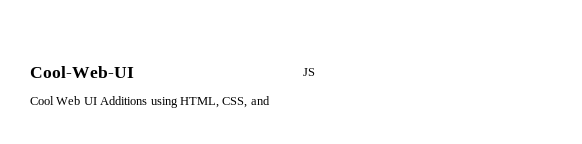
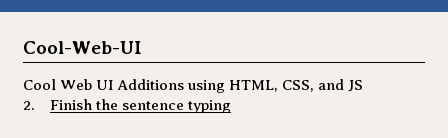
(315, 72) none -> [23,99,232,113] // 2. Finish the sentence typing

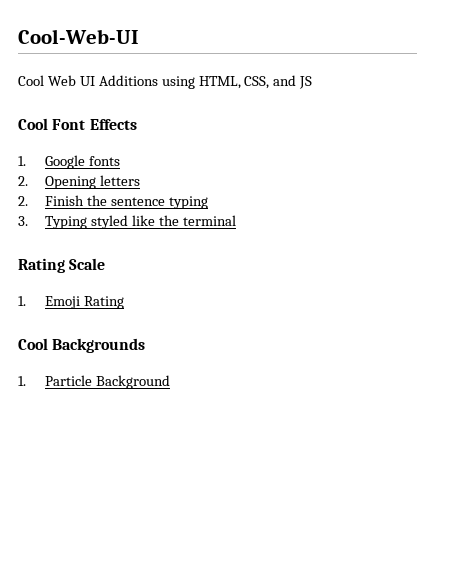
(364, 86) none -> [18,118,137,130] [18,155,121,169] [18,175,141,189] // Cool Font Effects // 1. Google fonts // 2. Opening letters
(232, 106) none -> [18,215,236,229] [18,258,106,273] [18,296,125,309] [18,338,146,353] [18,375,171,389] // 3. Typing styled like the terminal // Rating Scale // 1. Emoji Rating // Cool Backgrounds // 1. Particle Background

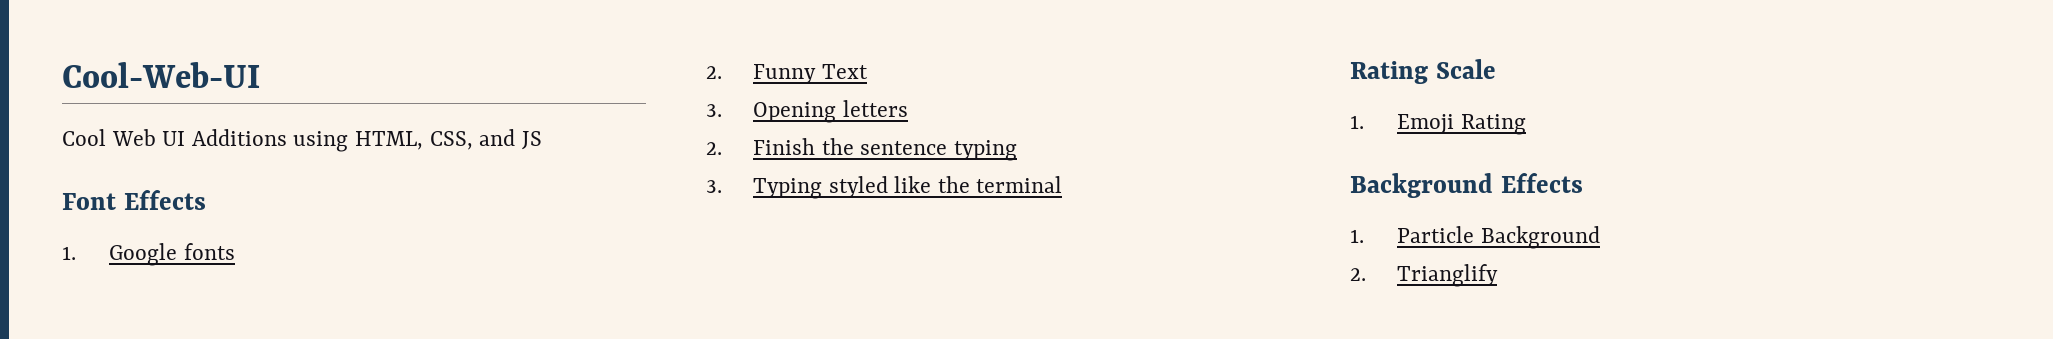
[18,118,48,130] Cool -> (542, 140) none
(28, 181) none -> [752,64,868,84] [706,104,722,117] Funny Text // 3.
[18,338,146,353] Cool Backgrounds -> [1350,173,1583,198] Background Effects
(171, 382) none -> [1350,264,1498,287] // 2. Trianglify

